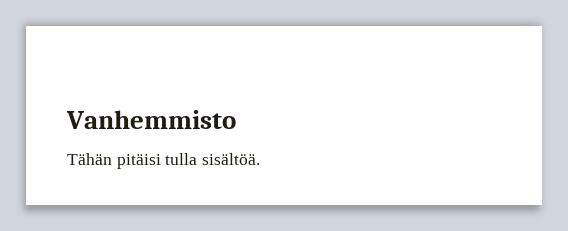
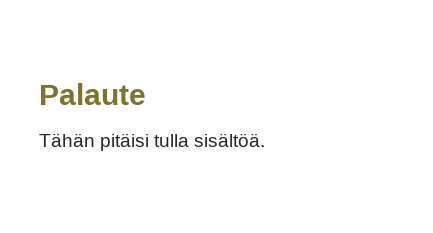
[66,110,236,129] Vanhemmisto -> [39,83,146,105] Palaute

